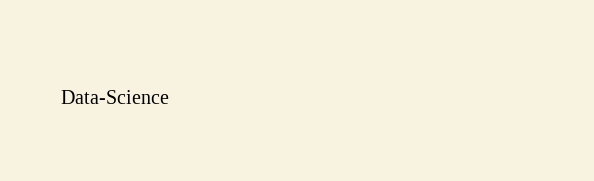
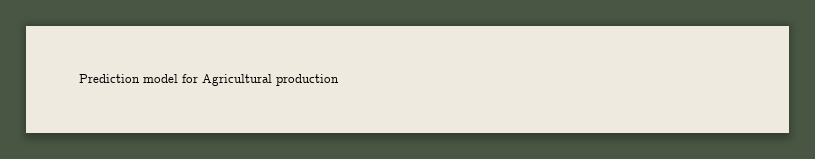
[61,90,169,104] Data-Science -> [79,74,339,86] Prediction model for Agricultural production

